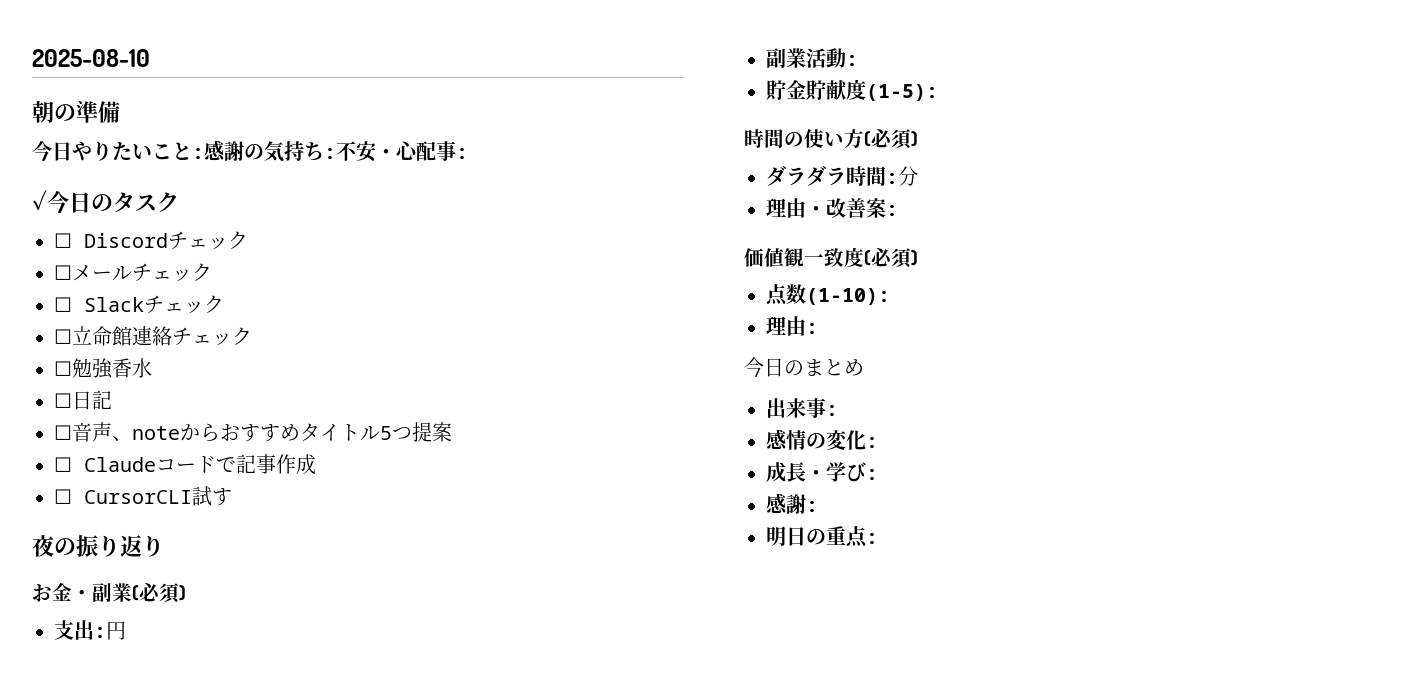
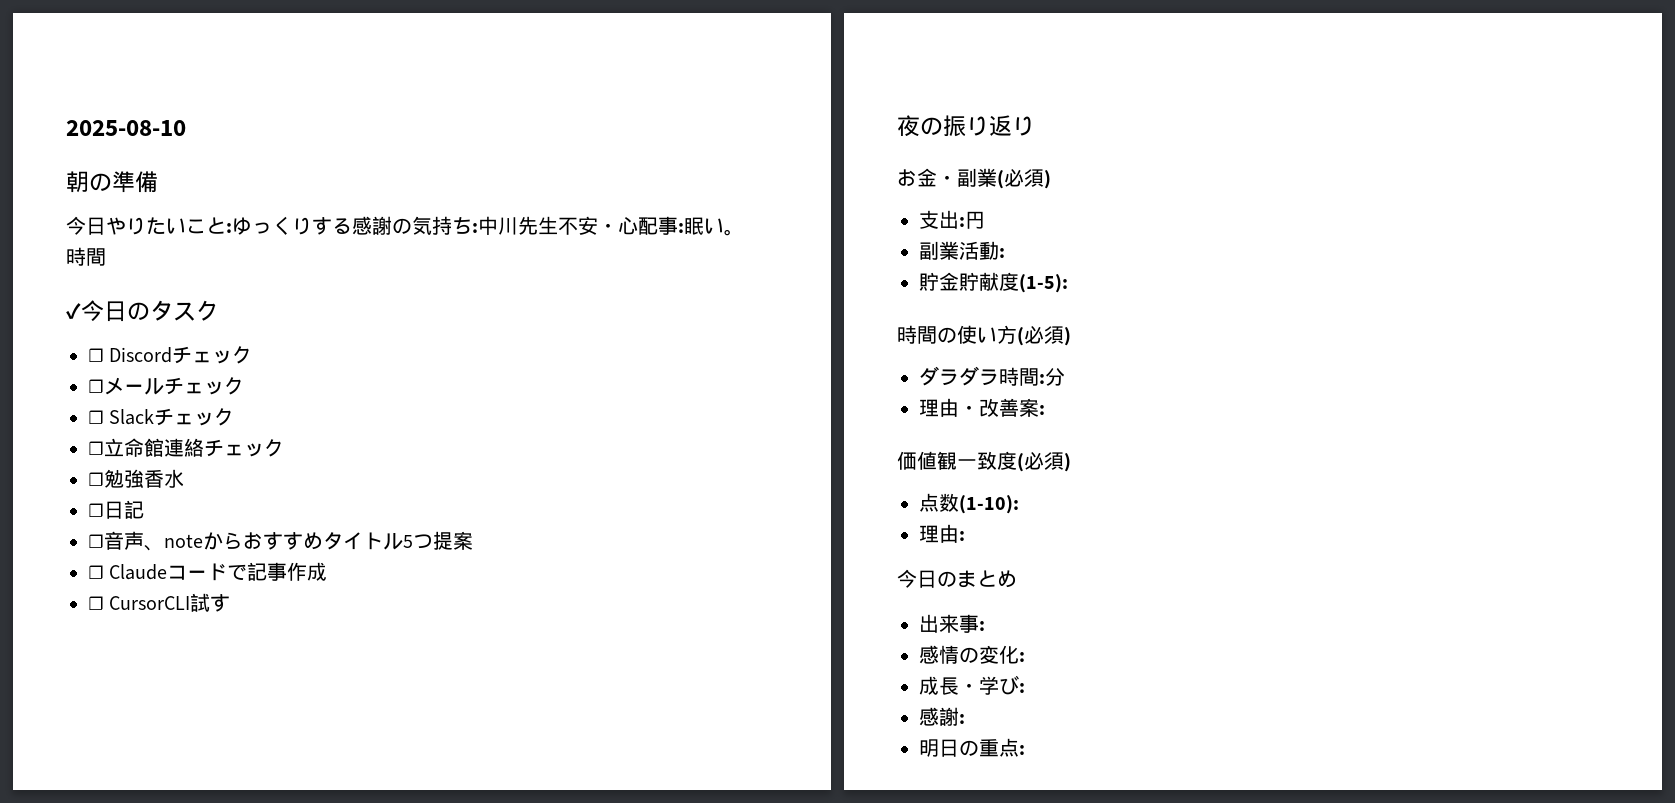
(204, 153) none -> [232,216,352,235] ゆっくりする
(336, 153) none -> [478,216,558,235] 中川先生
(468, 153) none -> [684,217,744,236] [66,247,106,266] 眠い。時間

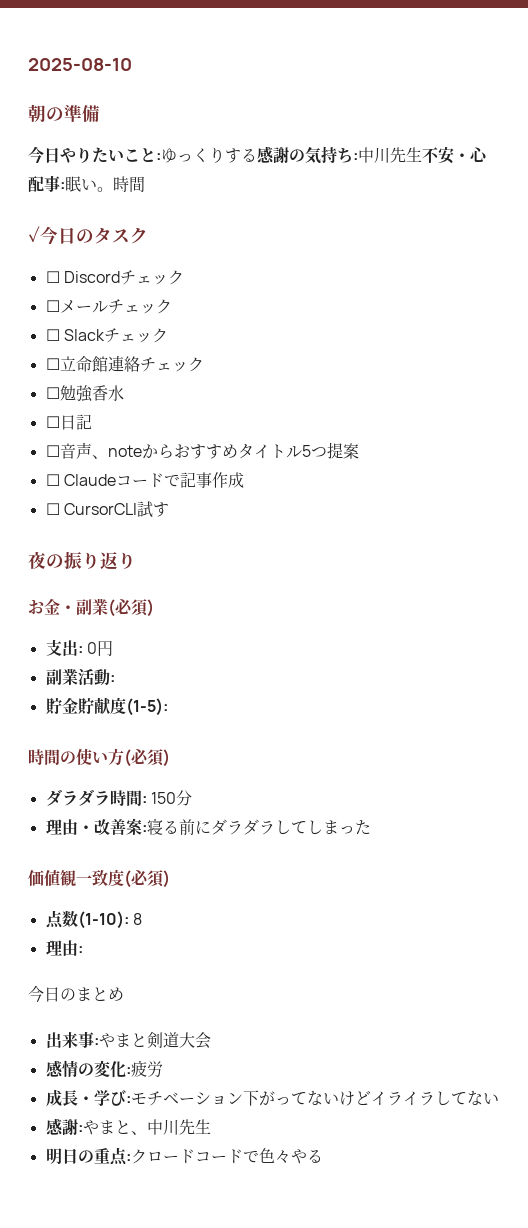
(965, 222) none -> [86,642,97,654] 0
(1045, 379) none -> [150,792,176,804] 150
(1045, 410) none -> [146,818,371,835] 寝る前にダラダラしてしまった
(1019, 504) none -> [132,913,142,925] 8
(985, 626) none -> [98,1032,211,1049] やまと剣道大会
(1025, 657) none -> [130,1060,163,1078] 疲労
[919,707,965,726] [919,738,1025,757] // 感謝: // 明日の重点: -> [130,1090,499,1106] [45,1118,211,1136] [45,1147,323,1165] モチベーション下がってないけどイライラしてない // 感謝:やまと、中川先生 // 明日の重点:クロードコードで色々やる

